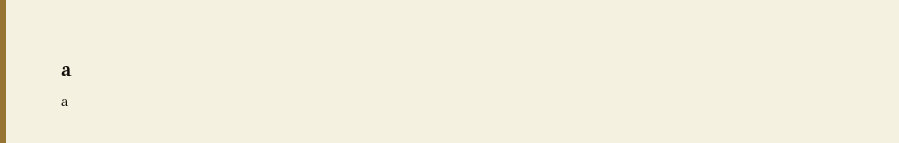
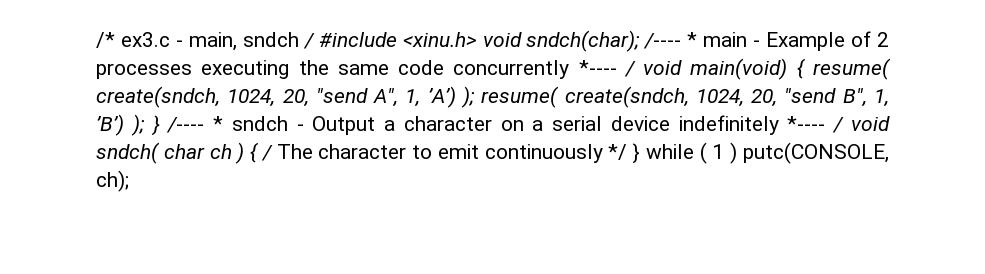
[61,66,72,76] [61,99,69,106] a // a -> [96,30,889,52] [96,58,891,80] [96,86,890,108] [96,114,890,136] [96,142,889,164] [96,170,129,192] /* ex3.c - main, sndch / #include <xinu.h> void sndch(char); /---- * main - Example of 2 processes executing the same code concurrently *---- / void main(void) { resume( create(sndch, 1024, 20, "send A", 1, ’A’) ); resume( create(sndch, 1024, 20, "send B", 1, ’B’) ); } /---- * sndch - Output a character on a serial device indefinitely *---- / void sndch( char ch ) { / The character to emit continuously */ } while ( 1 ) putc(CONSOLE, ch);

